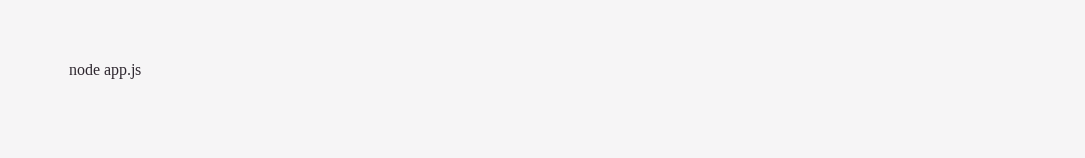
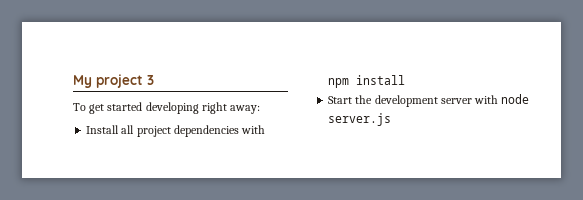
[69,64,142,79] node app.js -> [73,74,154,88] [73,102,261,114] [86,125,266,137] [328,75,406,88] [328,94,530,107] [328,113,392,126] My project 3 // To get started developing right away: // Install all project dependencies with npm install // Start the development server with node server.js

